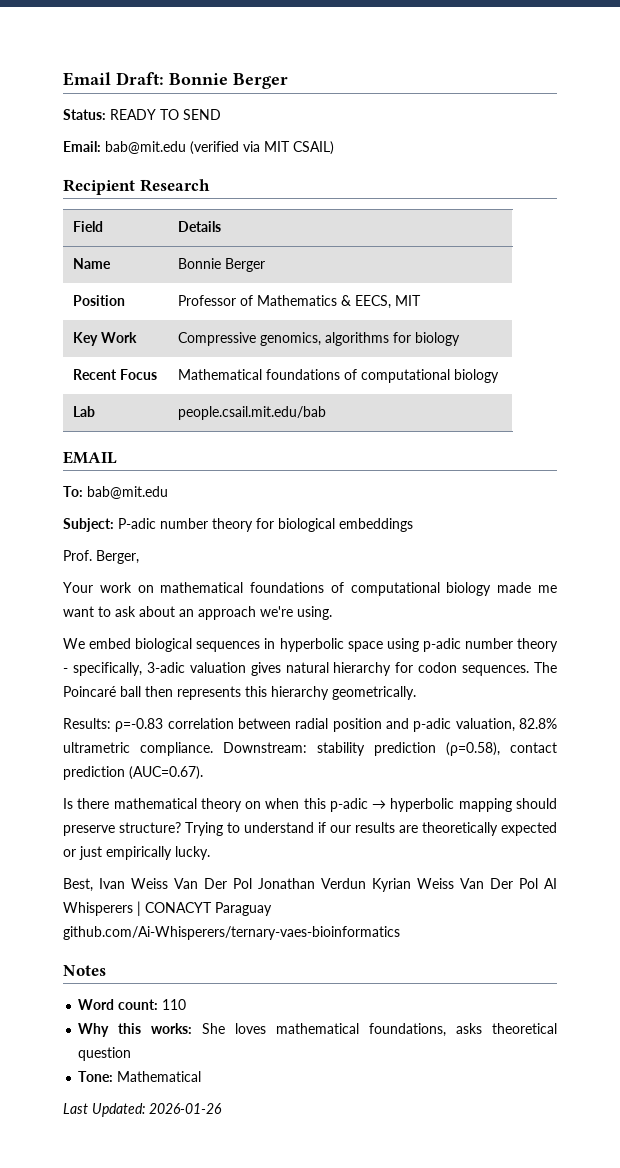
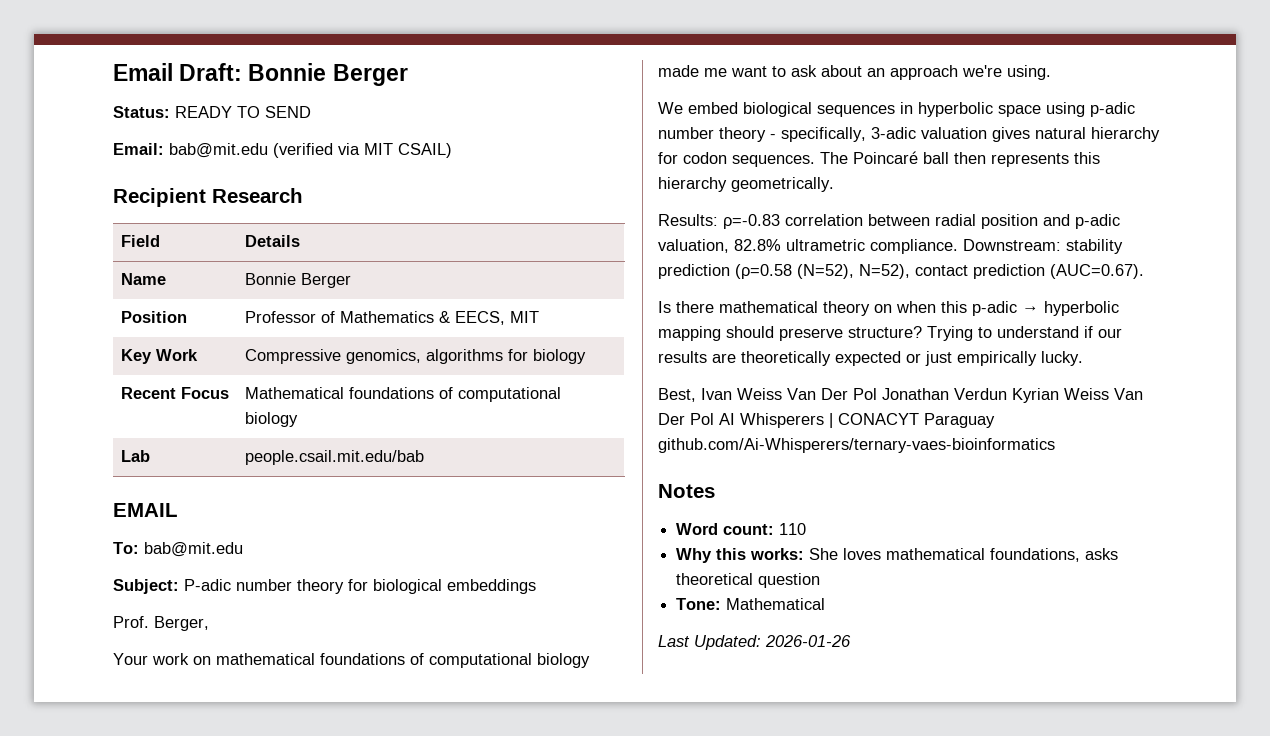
[446,742,500,756] (ρ=0.58), -> [735,264,910,279] (ρ=0.58 (N=52), N=52),

